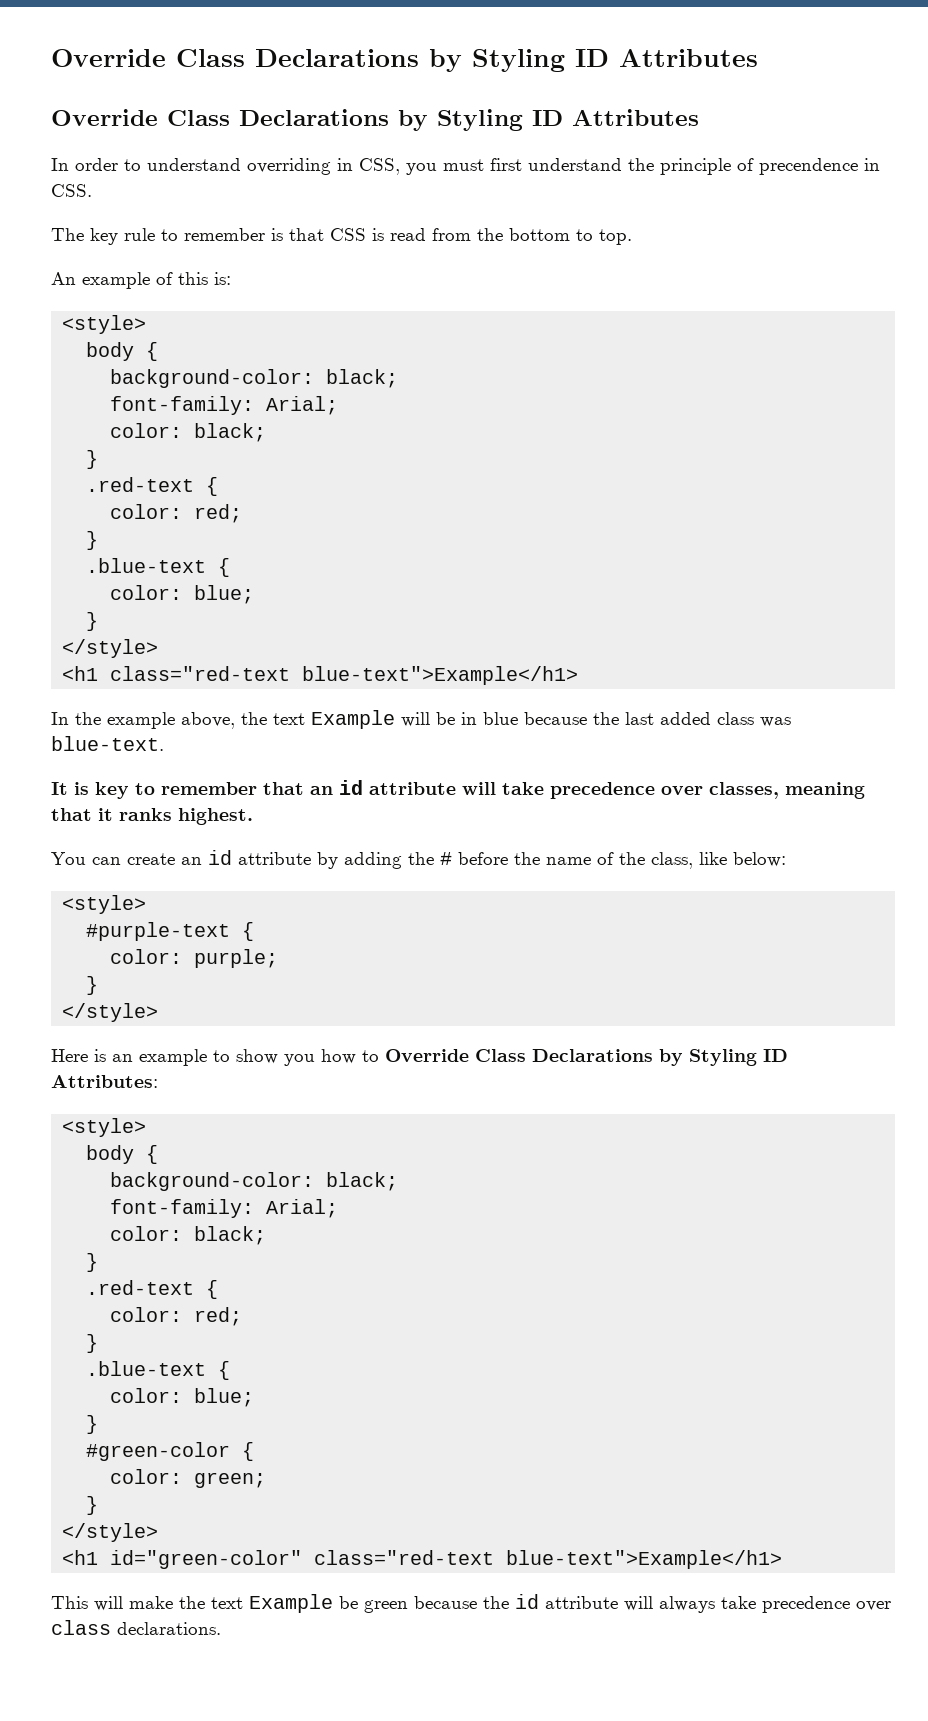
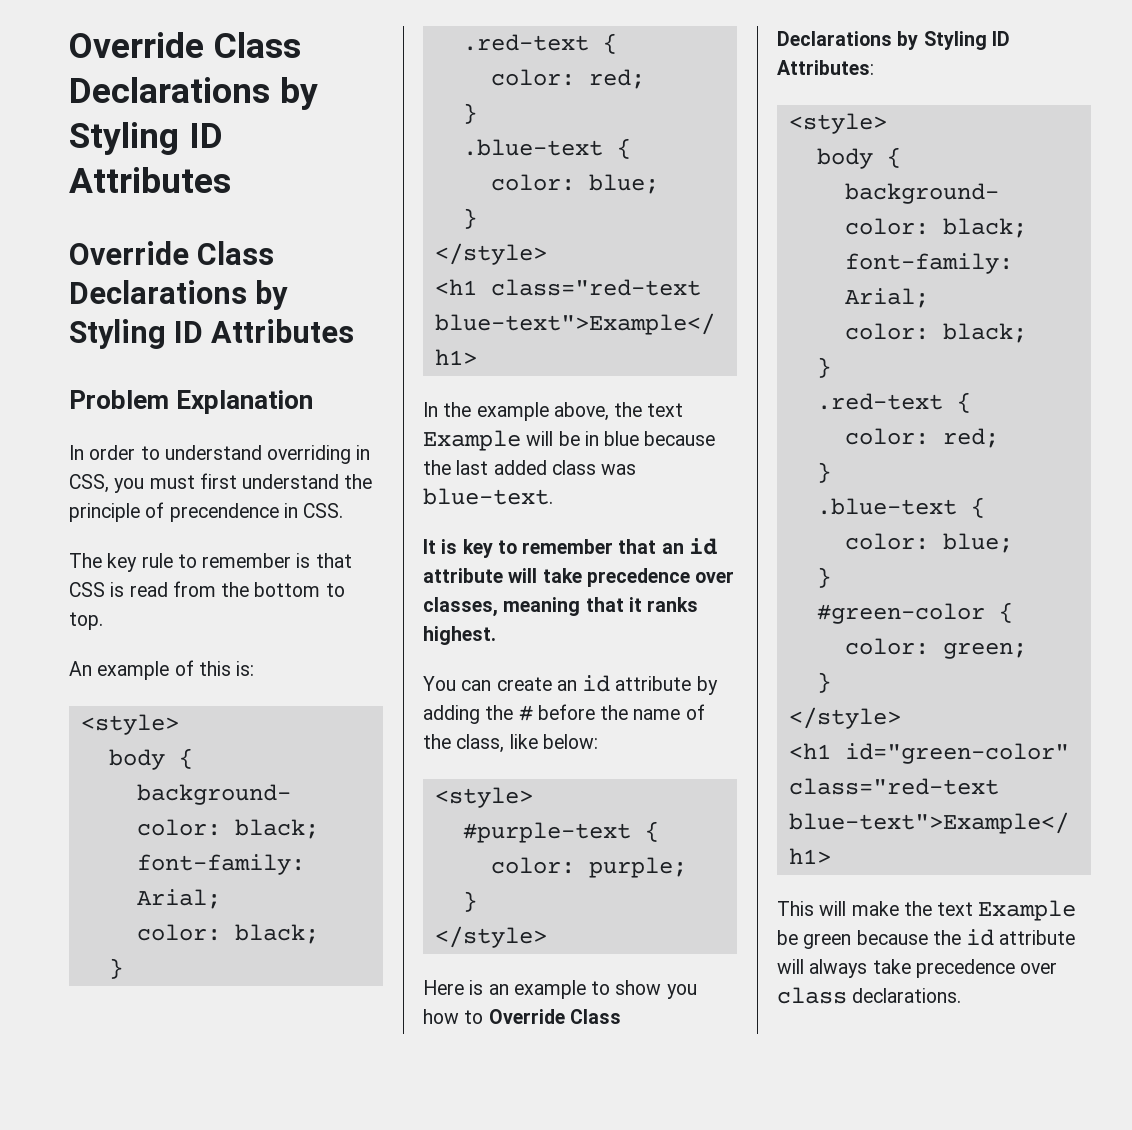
(699, 117) none -> [69,390,314,414] // Problem Explanation

